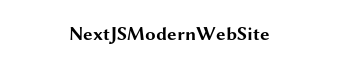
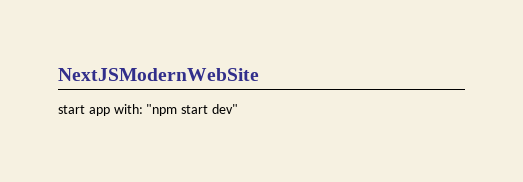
(270, 35) none -> [58,104,238,116] // start app with: "npm start dev"

